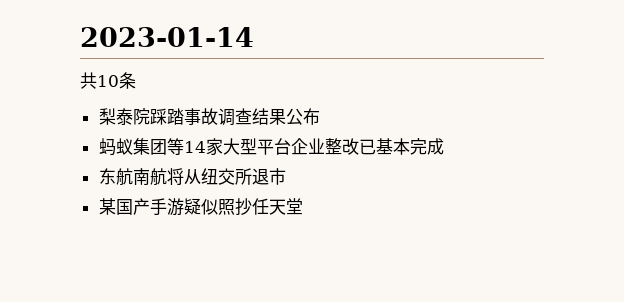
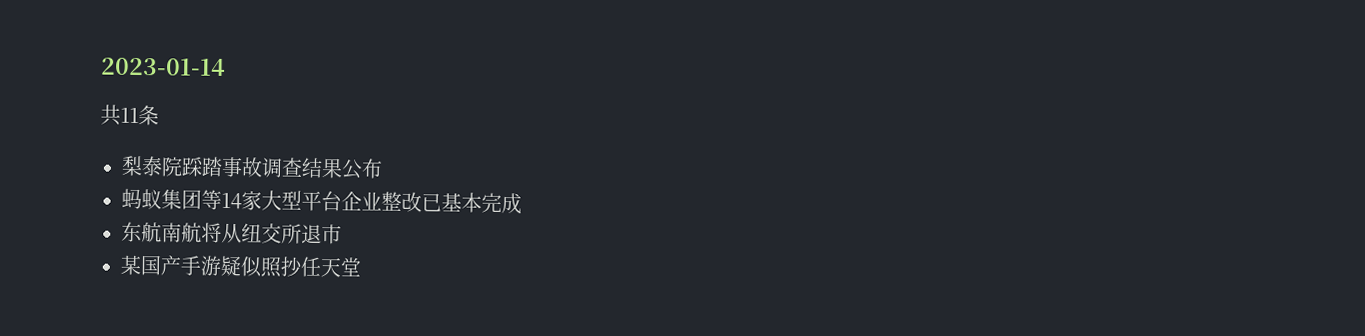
[97,75,119,87] 10 -> [120,107,139,124] 11

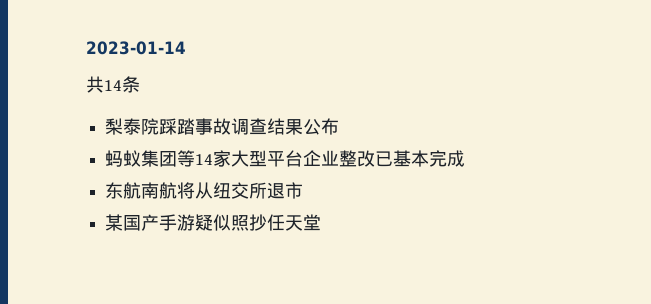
[120,107,139,124] 11 -> [104,80,122,91] 14

